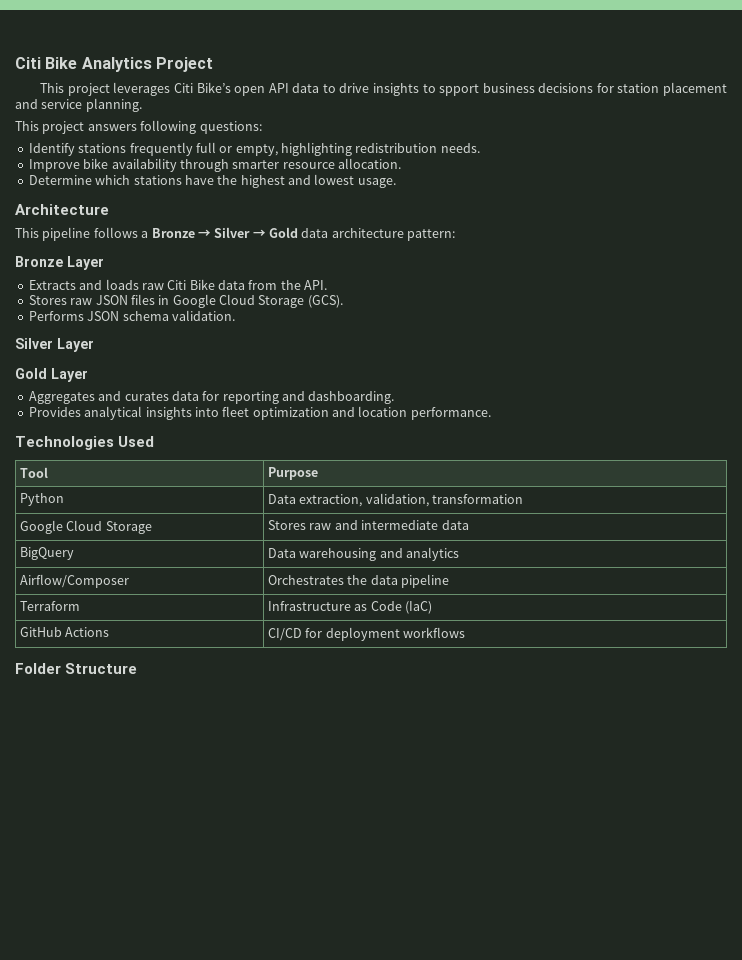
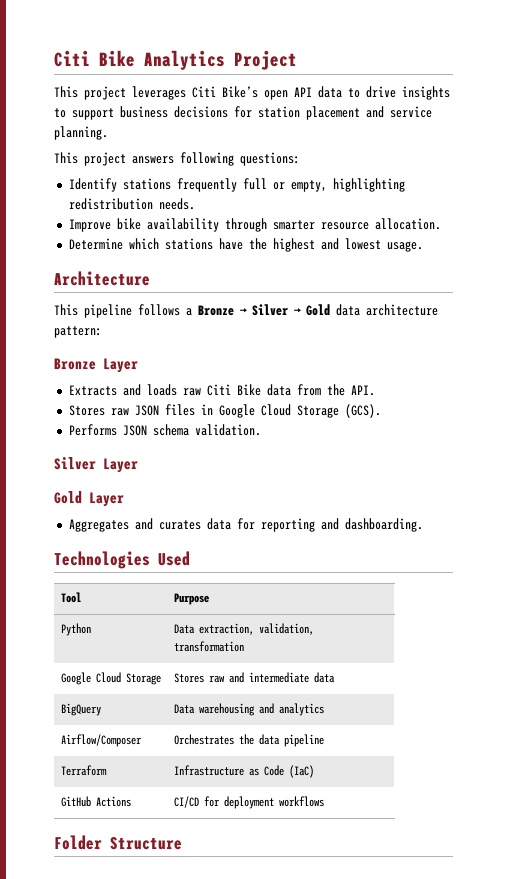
[439,84,480,96] spport -> [72,108,114,120] support
[28,406,491,420] // Provides analytical insights into fleet optimization and location performance. -> (423, 525) none

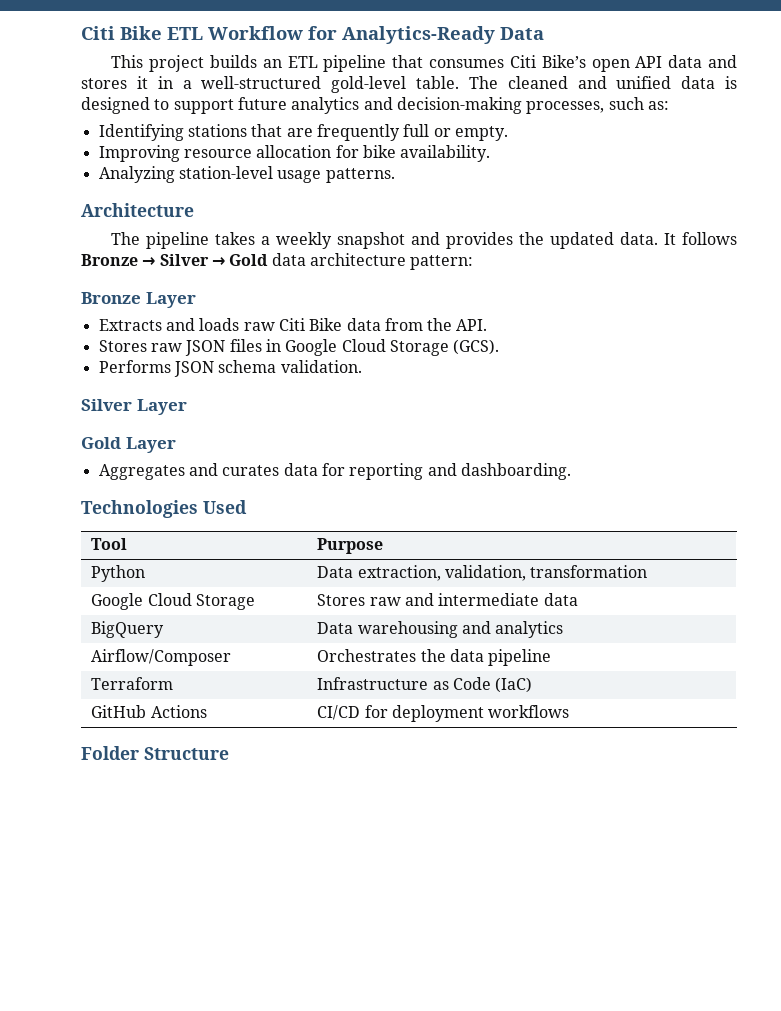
[54,50,297,70] [54,86,186,100] Citi Bike Analytics Project // This project leverages -> [81,26,544,44] [111,55,505,72] Citi Bike ETL Workflow for Analytics-Ready Data // This project builds an ETL pipeline that consumes
[348,86,450,100] [54,106,432,120] [54,126,108,140] [54,152,300,166] [68,178,405,192] [68,198,195,210] [68,218,441,232] [68,238,423,252] [54,271,150,286] [54,304,192,318] to drive insights to support business decisions for station placement and service planning. // This project answers following questions: // Identify stations frequently full or empty, highlighting redistribution needs. // Improve bike availability through smarter resource allocation. // Determine which stations have the highest and lowest usage. // Architecture // This pipeline follows a -> [707,55,737,68] [81,76,737,93] [81,97,669,114] [98,124,508,141] [98,145,491,162] [98,166,395,183] [81,203,194,217] [111,232,737,249] and stores it in a well-structured gold-level table. The cleaned and unified data is designed to support future analytics and decision-making processes, such as: // Identifying stations that are frequently full or empty. // Improving resource allocation for bike availability. // Analyzing station-level usage patterns. // Architecture // The pipeline takes a weekly snapshot and provides the updated data. It follows

